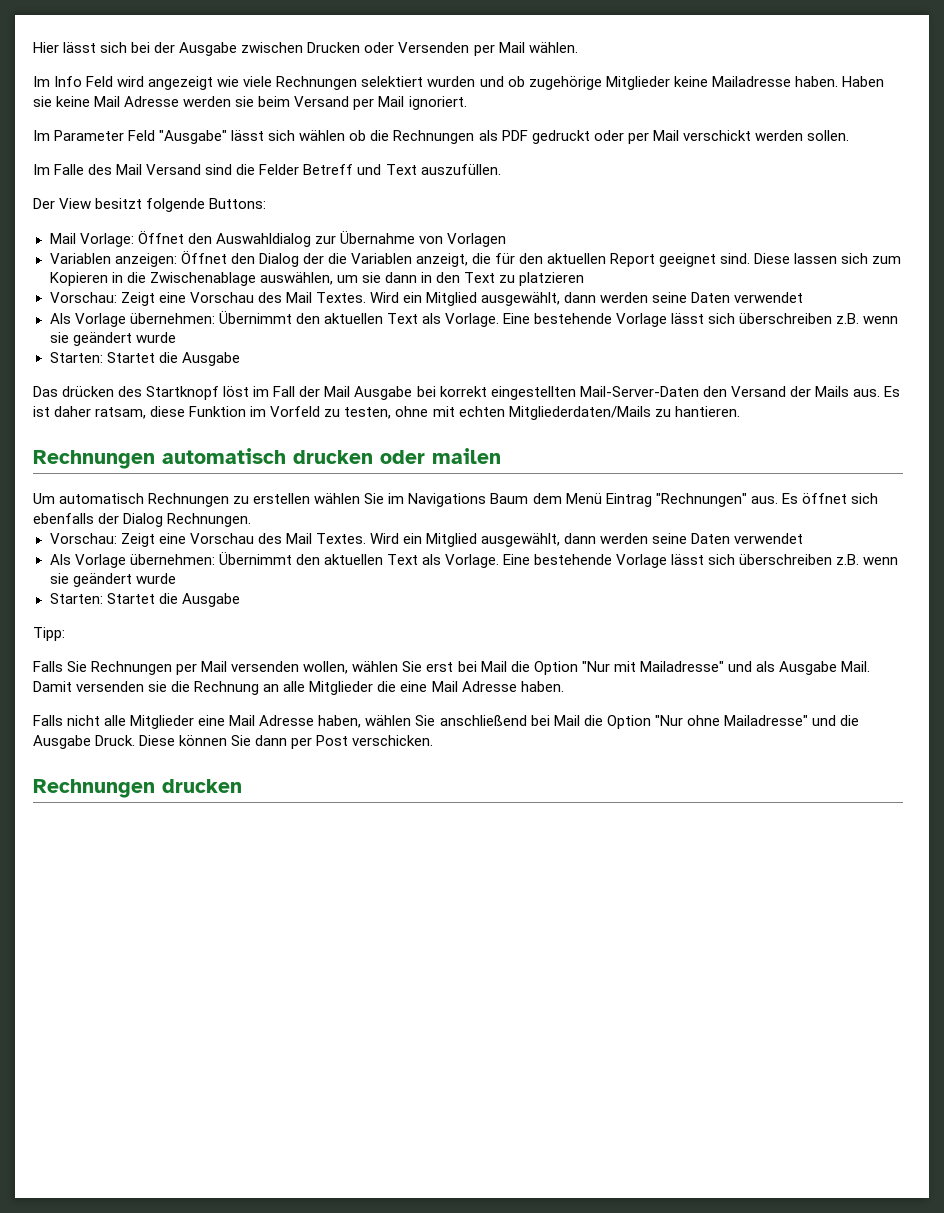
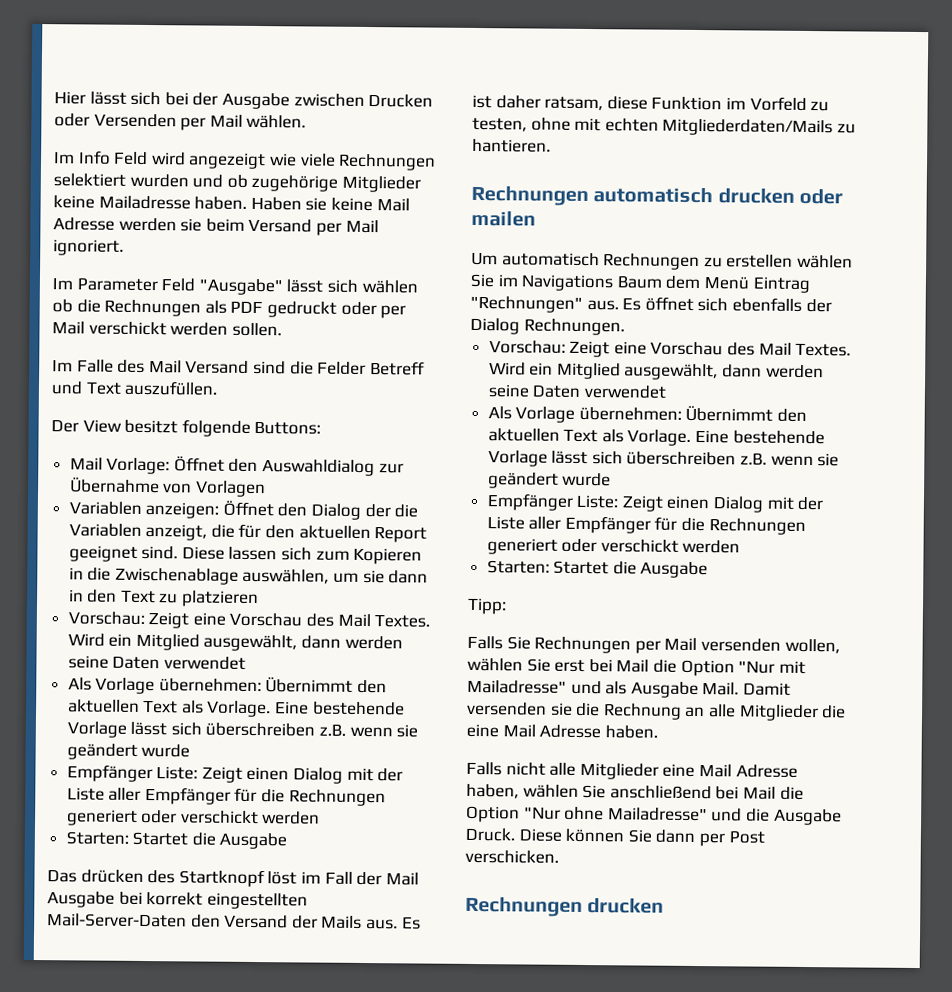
(176, 337) none -> [66,764,404,784] [66,787,386,807] [65,809,321,826] // Empfänger Liste: Zeigt einen Dialog mit der Liste aller Empfänger für die Rechnungen generiert oder verschickt werden
(176, 578) none -> [486,493,825,513] [486,515,806,535] [486,538,741,555] // Empfänger Liste: Zeigt einen Dialog mit der Liste aller Empfänger für die Rechnungen generiert oder verschickt werden

